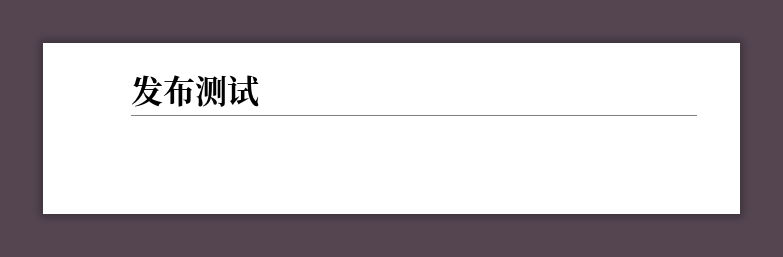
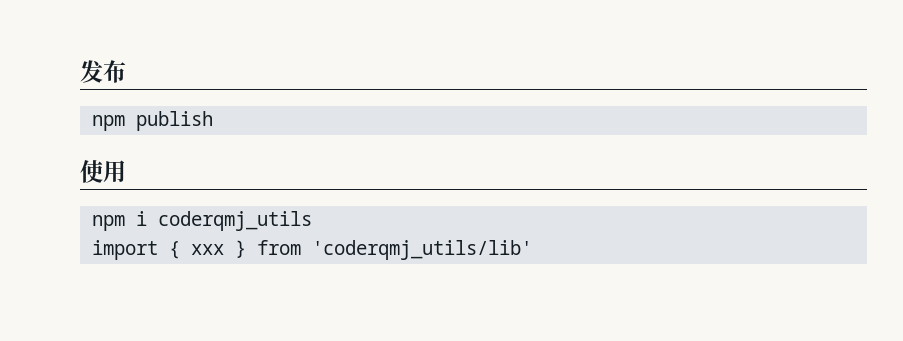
[195,75,259,108] 测试 -> [92,111,213,131] [80,160,126,183] [92,211,312,231] [92,240,532,260] // npm publish // 使用 // npm i coderqmj_utils // import { xxx } from 'coderqmj_utils/lib'

